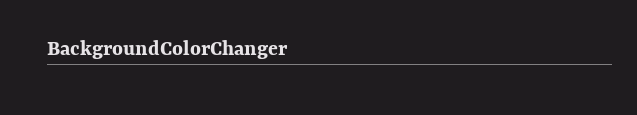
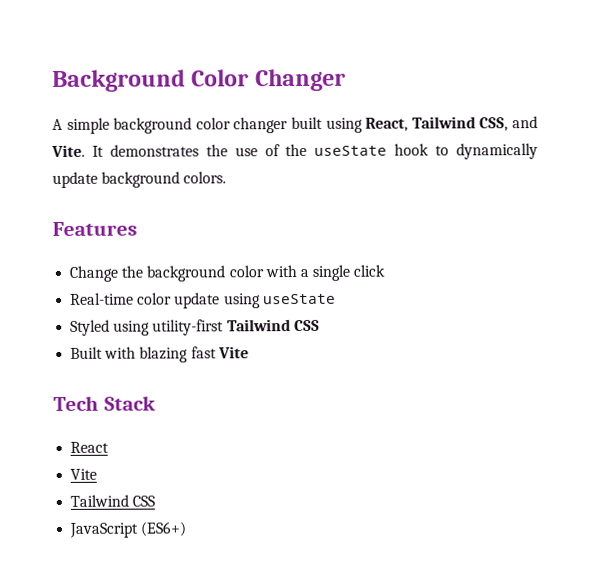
[47,40,288,59] BackgroundColorChanger -> [52,68,346,92] [52,116,539,134] [51,143,538,160] [52,171,227,188] [52,221,137,236] [69,264,386,282] [70,292,336,309] [70,319,320,336] [70,346,249,363] [53,395,156,411] [70,441,110,453] [70,468,98,480] [70,494,156,507] [69,521,188,538] Background Color Changer // A simple background color changer built using React, Tailwind CSS, and Vite. It demonstrates the use of the useState hook to dynamically update background colors. // Features // Change the background color with a single click // Real-time color update using useState // Styled using utility-first Tailwind CSS // Built with blazing fast Vite // Tech Stack // React // Vite // Tailwind CSS // JavaScript (ES6+)

